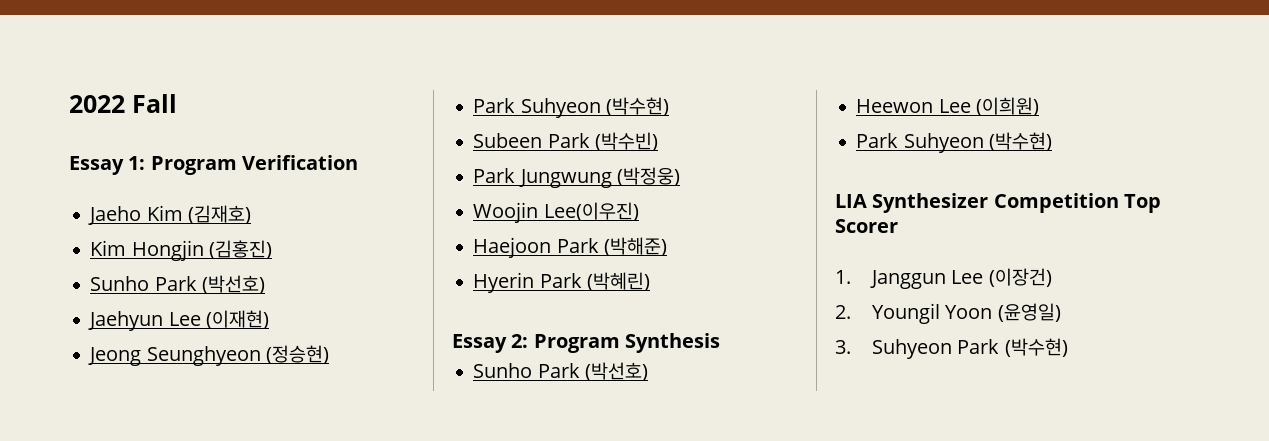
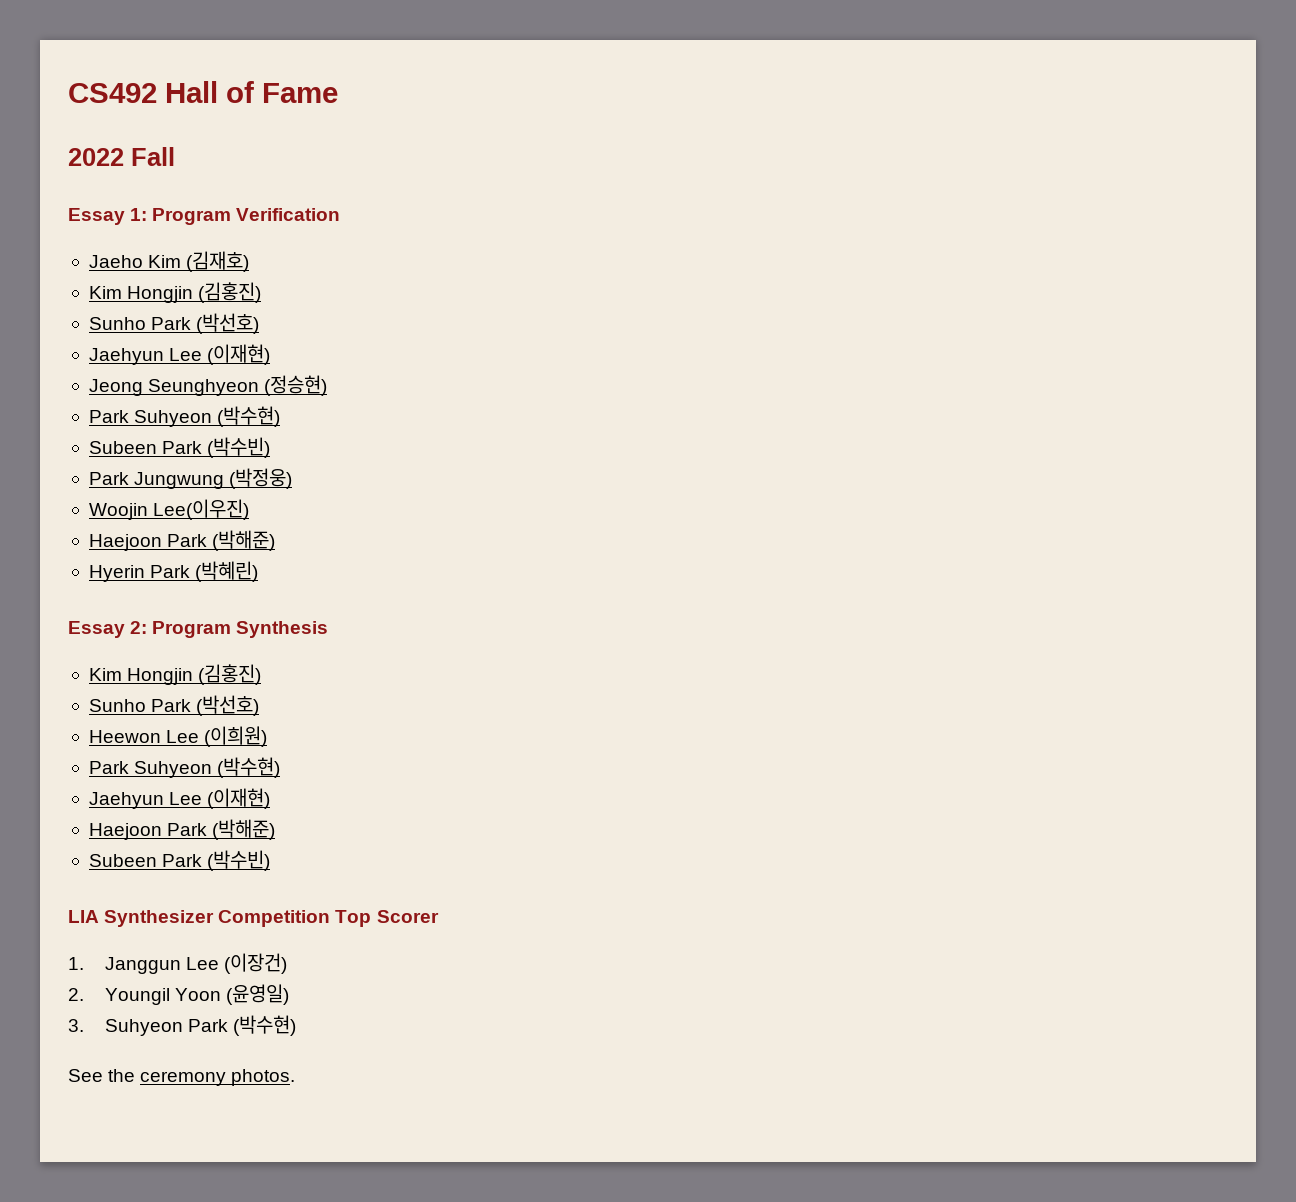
(69, 104) none -> [68,81,338,103] CS492 Hall of Fame //
(720, 343) none -> [88,664,262,685] // Kim Hongjin (김홍진)
(1052, 141) none -> [88,788,271,809] [88,819,276,840] [88,850,271,871] // Jaehyun Lee (이재현) // Haejoon Park (박해준) // Subeen Park (박수빈)
(1068, 347) none -> [68,1069,296,1086] // See the ceremony photos.

